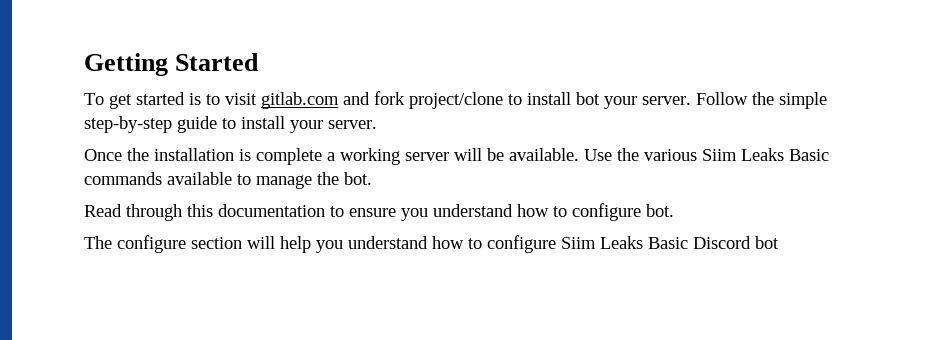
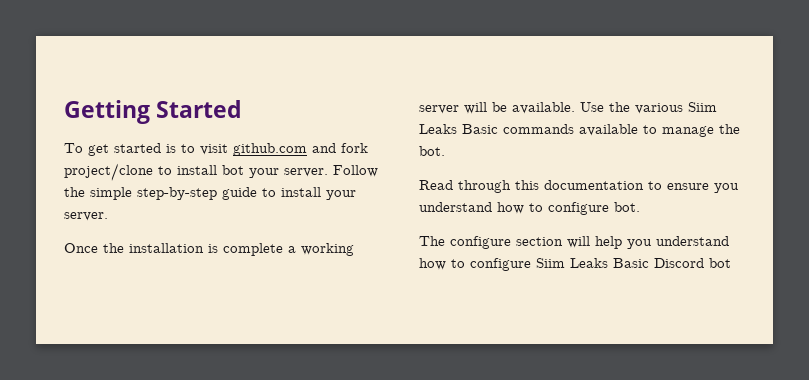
[261,92,339,109] gitlab.com -> [233,143,307,156] github.com

